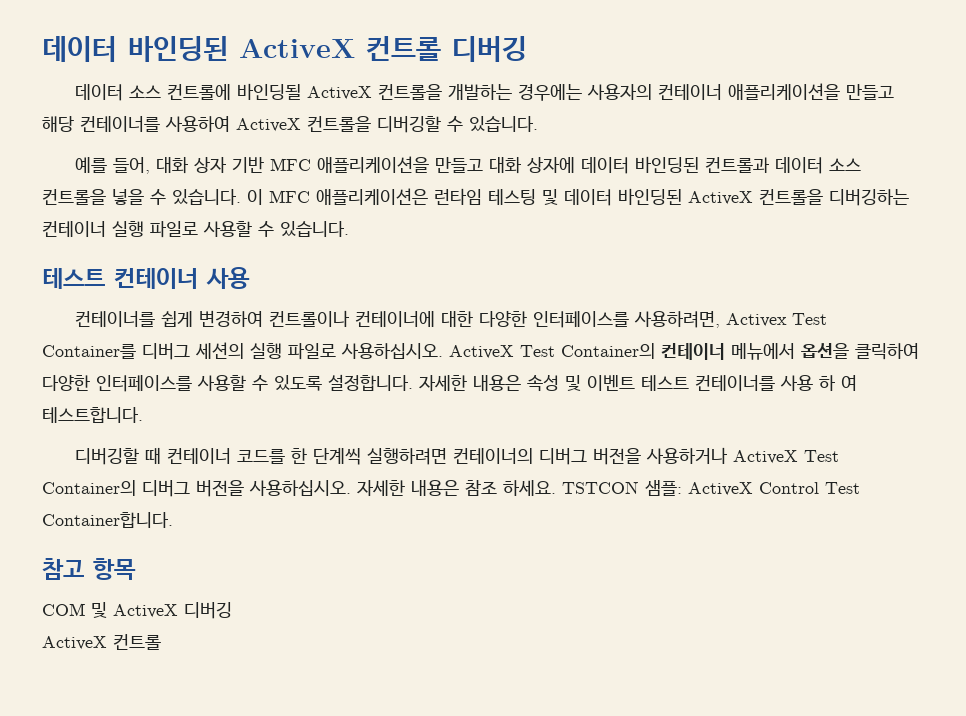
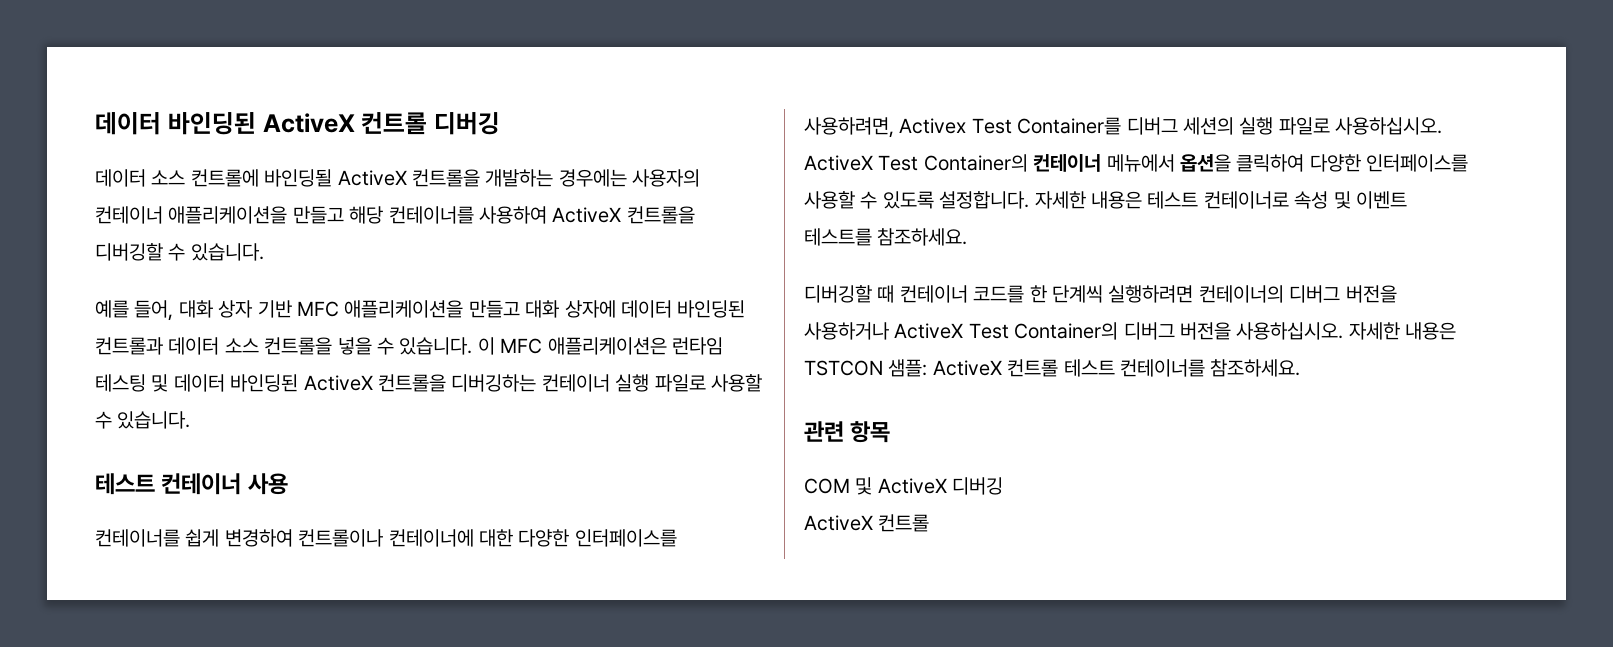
(521, 383) none -> [1147,191,1289,209] 테스트 컨테이너로
[641,375,857,391] [42,407,143,423] 테스트 컨테이너를 사용 하 여 테스트합니다. -> [804,228,968,246] 테스트를 참조하세요.
[465,480,556,496] 참조 하세요. -> (1457, 331) none
[759,482,860,494] [42,512,173,528] [42,558,84,580] Control Test Container합니다. // 참고 -> [1007,359,1301,377] [804,421,844,442] 컨트롤 테스트 컨테이너를 참조하세요. // 관련

